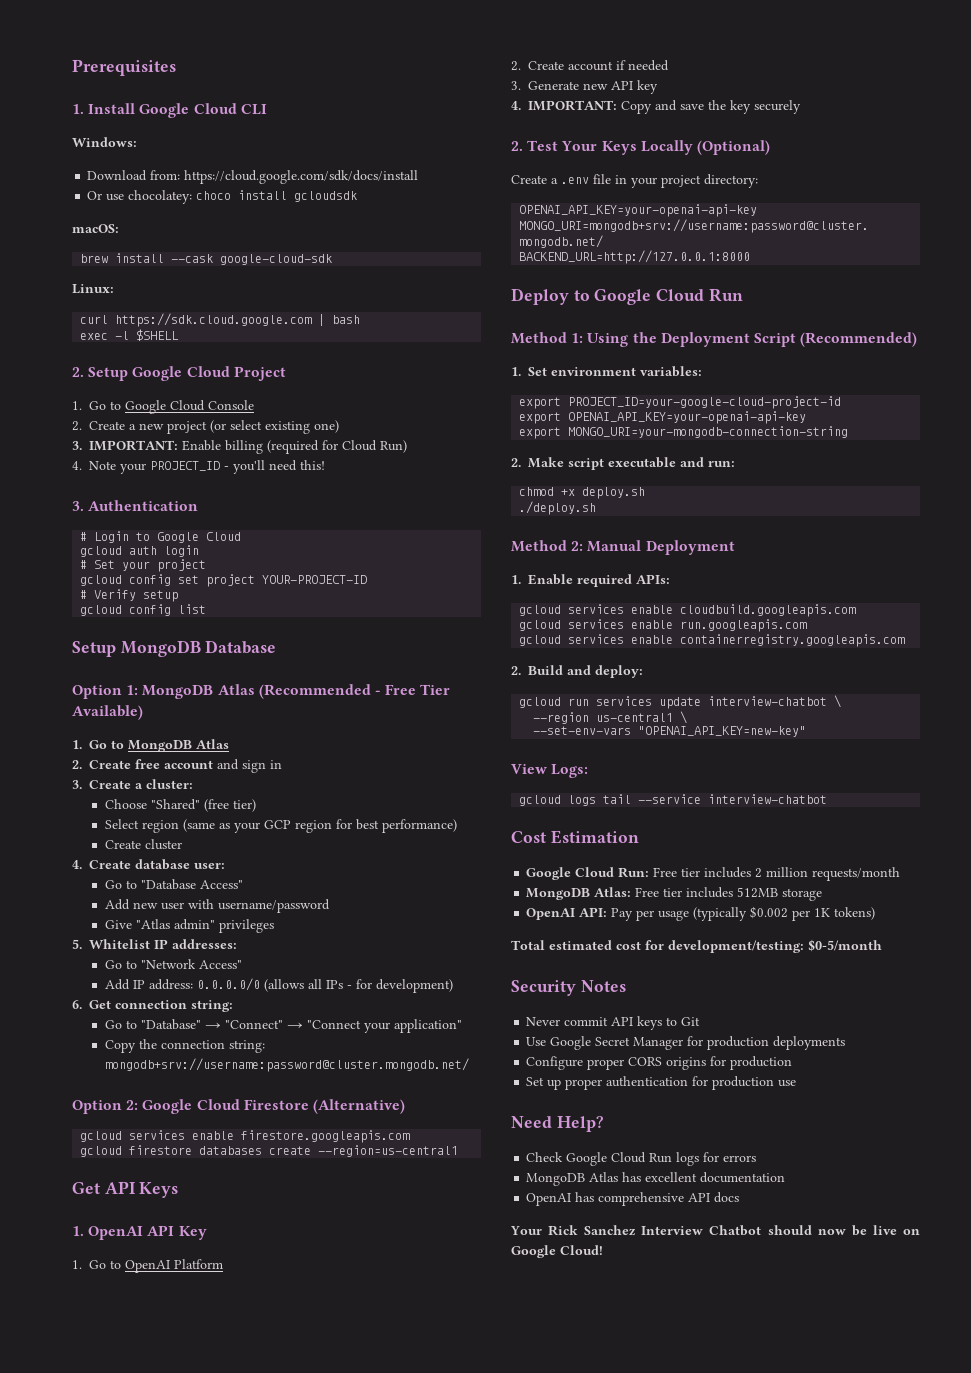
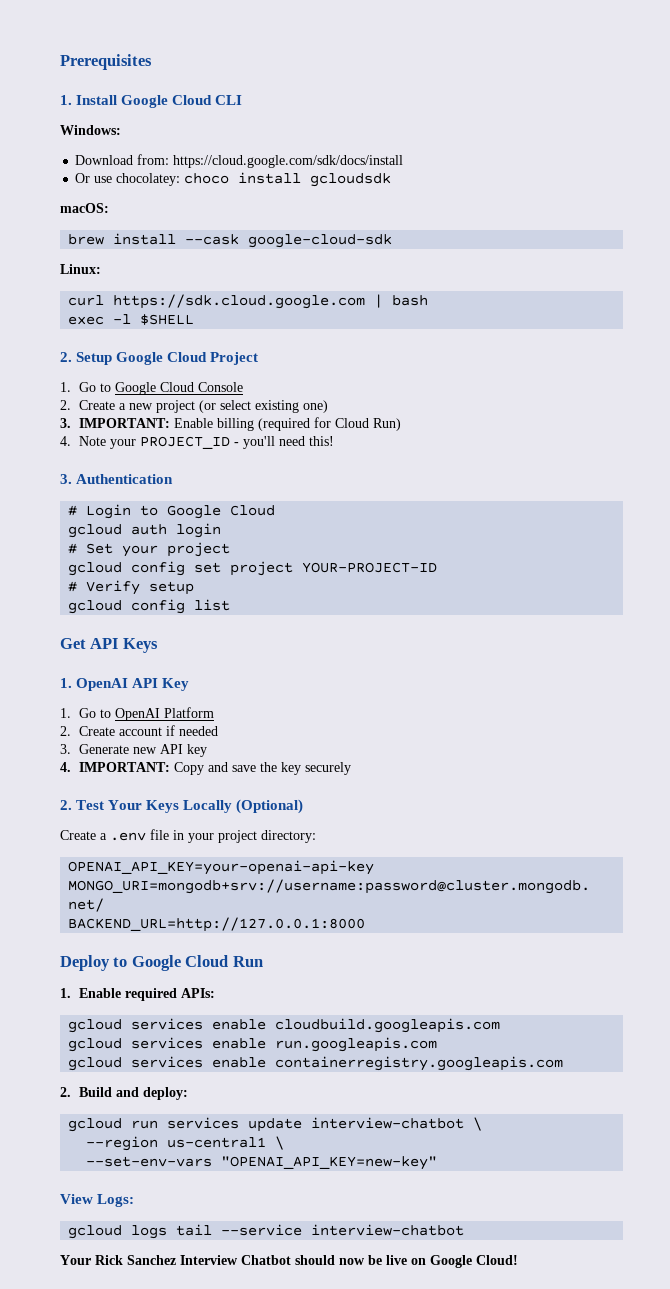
[72,640,277,657] [72,684,451,699] [72,705,143,720] [72,739,230,752] [72,759,283,773] [72,779,194,789] [104,799,256,812] [104,819,457,833] [104,839,182,850] [72,859,226,870] [104,879,243,890] [104,899,330,913] [104,919,274,933] [72,939,238,949] [104,959,242,969] [104,978,453,993] [72,1000,234,1012] [104,1019,462,1033] [104,1039,265,1053] [104,1058,469,1072] [72,1099,405,1114] [80,1130,411,1143] [80,1145,459,1157] // Setup MongoDB Database // Option 1: MongoDB Atlas (Recommended - Free Tier Available) // 1. Go to MongoDB Atlas // 2. Create free account and sign in // 3. Create a cluster: // Choose "Shared" (free tier) // Select region (same as your GCP region for best performance) // Create cluster // 4. Create database user: // Go to "Database Access" // Add new user with username/password // Give "Atlas admin" privileges // 5. Whitelist IP addresses: // Go to "Network Access" // Add IP address: 0.0.0.0/0 (allows all IPs - for development) // 6. Get connection string: // Go to "Database" → "Connect" → "Connect your application" // Copy the connection string: mongodb+srv://username:password@cluster.mongodb.net/ // Option 2: Google Cloud Firestore (Alternative) // gcloud services enable firestore.googleapis.com // gcloud firestore databases create --region=us-central1 -> (231, 605) none
[511,332,918,347] [511,366,703,377] [519,396,842,409] [519,411,807,424] [519,426,849,439] [511,457,736,470] [519,487,646,499] [519,501,597,515] [511,540,735,555] // Method 1: Using the Deployment Script (Recommended) // 1. Set environment variables: // export PROJECT_ID=your-google-cloud-project-id // export OPENAI_API_KEY=your-openai-api-key // export MONGO_URI=your-mongodb-connection-string // 2. Make script executable and run: // chmod +x deploy.sh // ./deploy.sh // Method 2: Manual Deployment -> (263, 961) none
[511,830,639,844] [526,867,901,881] [526,887,823,901] [526,906,876,921] [511,939,882,953] [511,980,626,996] [526,1016,701,1030] [526,1036,846,1050] [526,1056,793,1070] [526,1076,797,1090] [511,1116,604,1132] [526,1152,757,1166] [526,1172,786,1186] [526,1192,740,1206] // Cost Estimation // Google Cloud Run: Free tier includes 2 million requests/month // MongoDB Atlas: Free tier includes 512MB storage // OpenAI API: Pay per usage (typically $0.002 per 1K tokens) // Total estimated cost for development/testing: $0-5/month // Security Notes // Never commit API keys to Git // Use Google Secret Manager for production deployments // Configure proper CORS origins for production // Set up proper authentication for production use // Need Help? // Check Google Cloud Run logs for errors // MongoDB Atlas has excellent documentation // OpenAI has comprehensive API docs -> (465, 1230) none

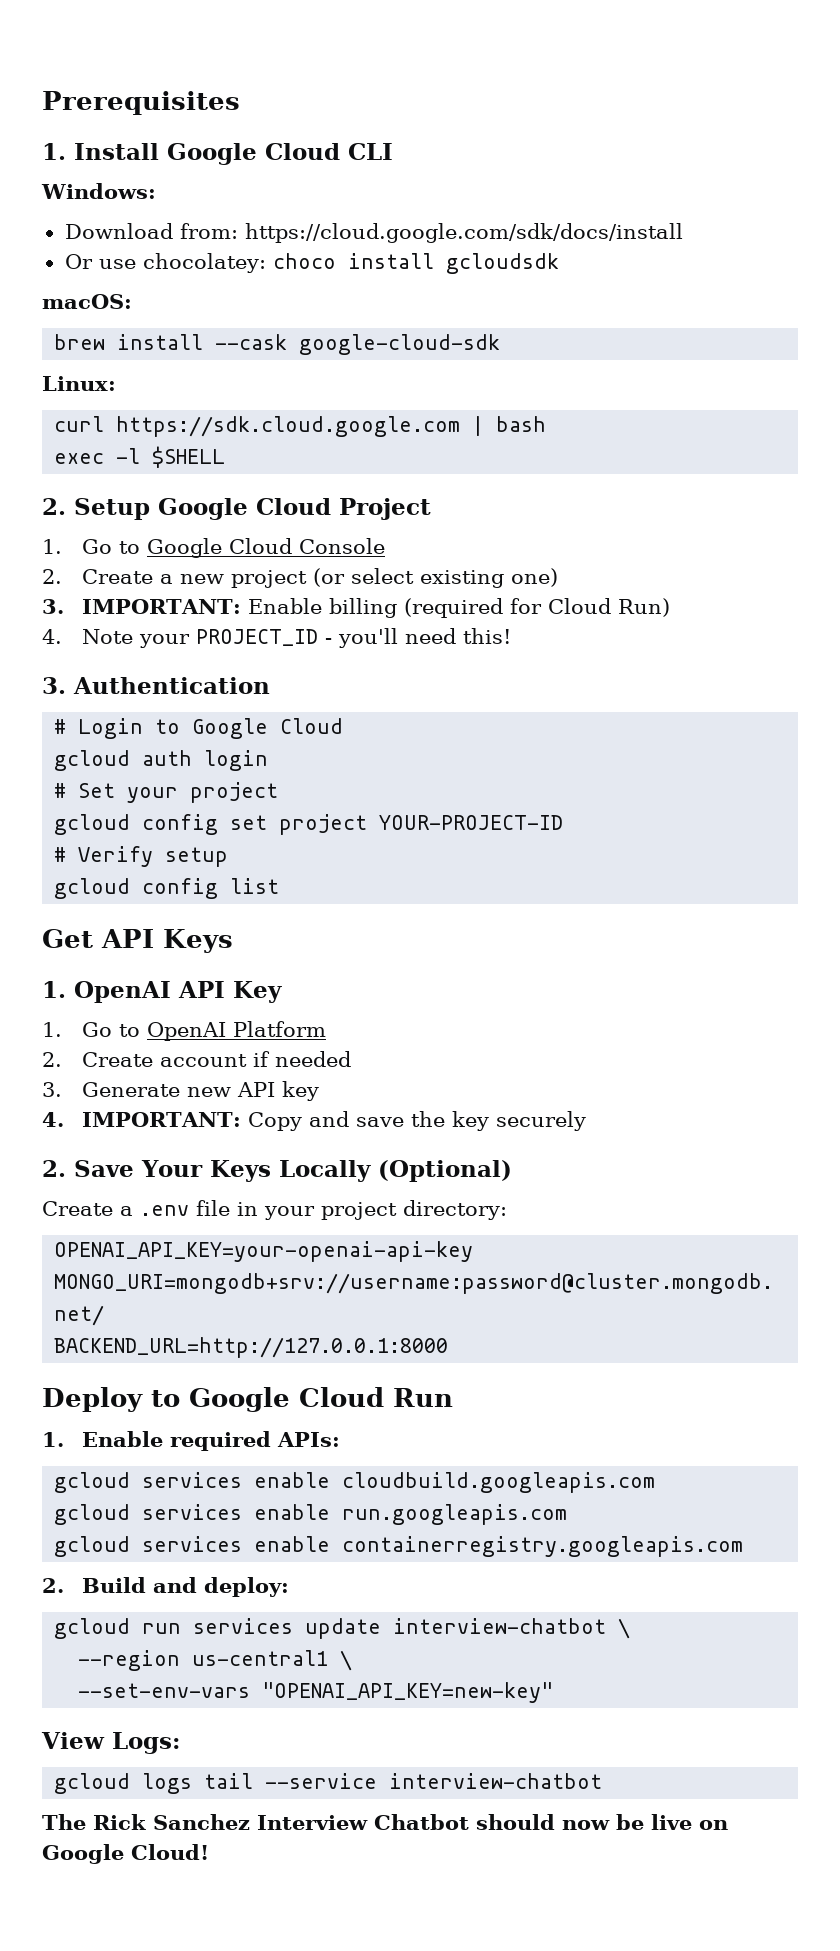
[76,800,105,810] Test -> [74,1160,134,1177] Save
[60,1255,91,1265] Your -> [42,1814,86,1830] The

